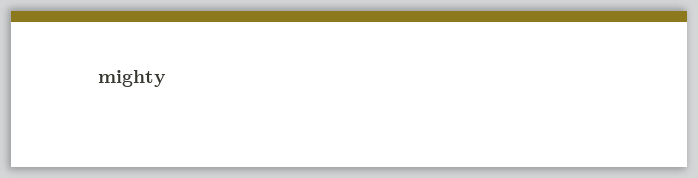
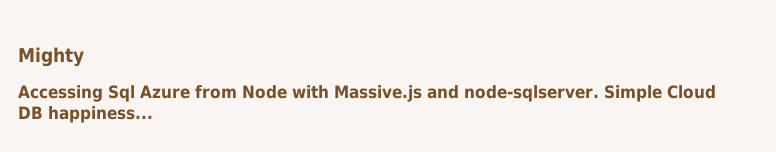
[98,70,166,87] mighty -> [18,47,84,67] [18,85,716,102] [18,106,153,123] Mighty // Accessing Sql Azure from Node with Massive.js and node-sqlserver. Simple Cloud DB happiness...

